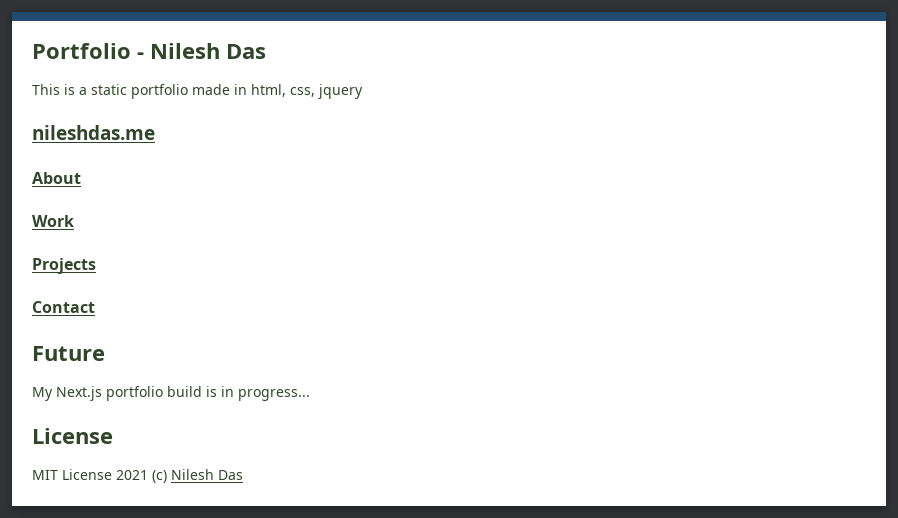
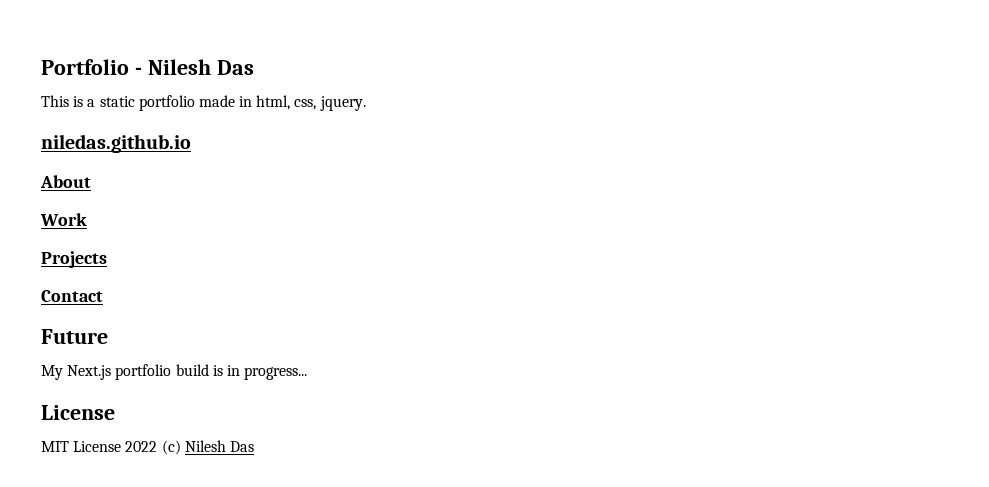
[318,84,363,99] [32,125,155,140] jquery // nileshdas.me -> [319,96,366,111] [41,134,191,153] jquery. // niledas.github.io
[116,470,148,480] 2021 -> [125,441,158,452] 2022

